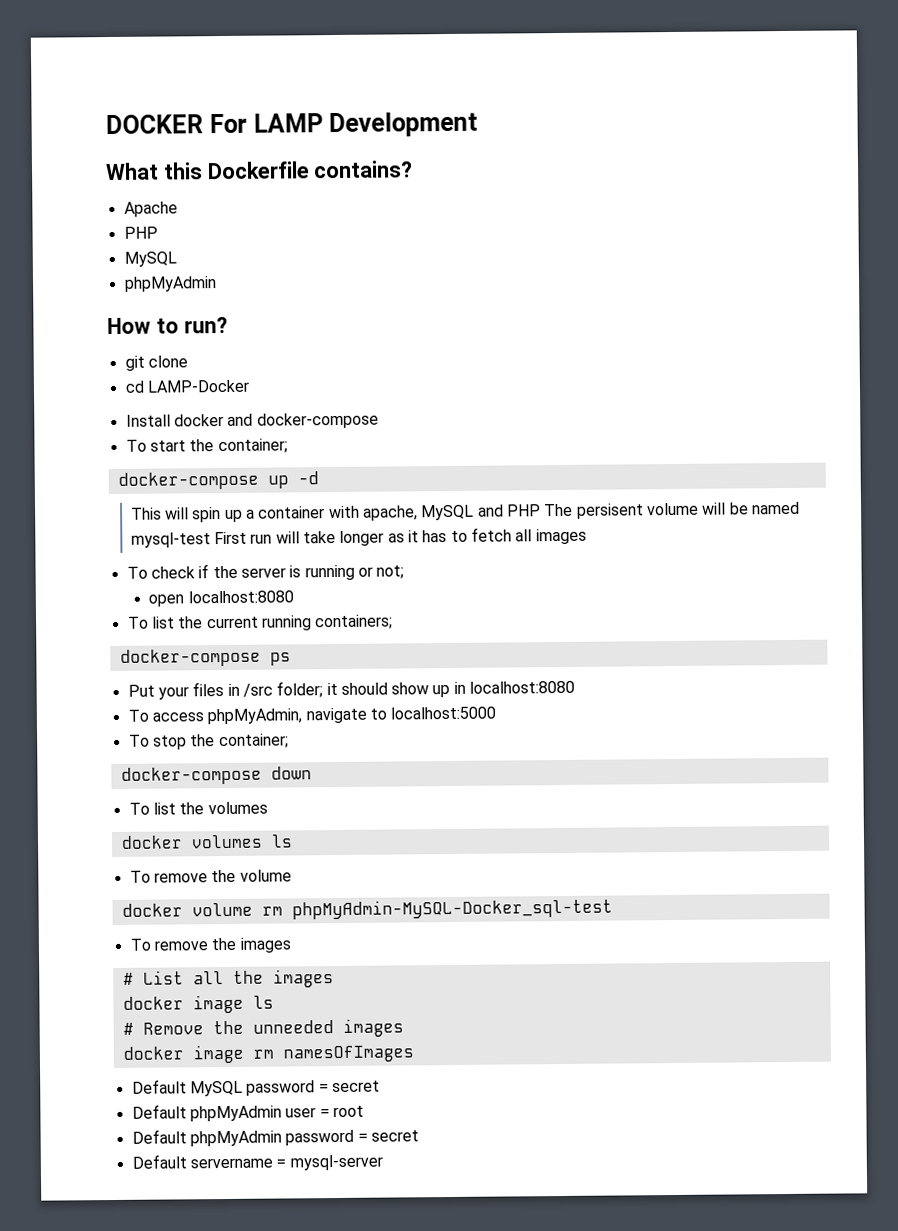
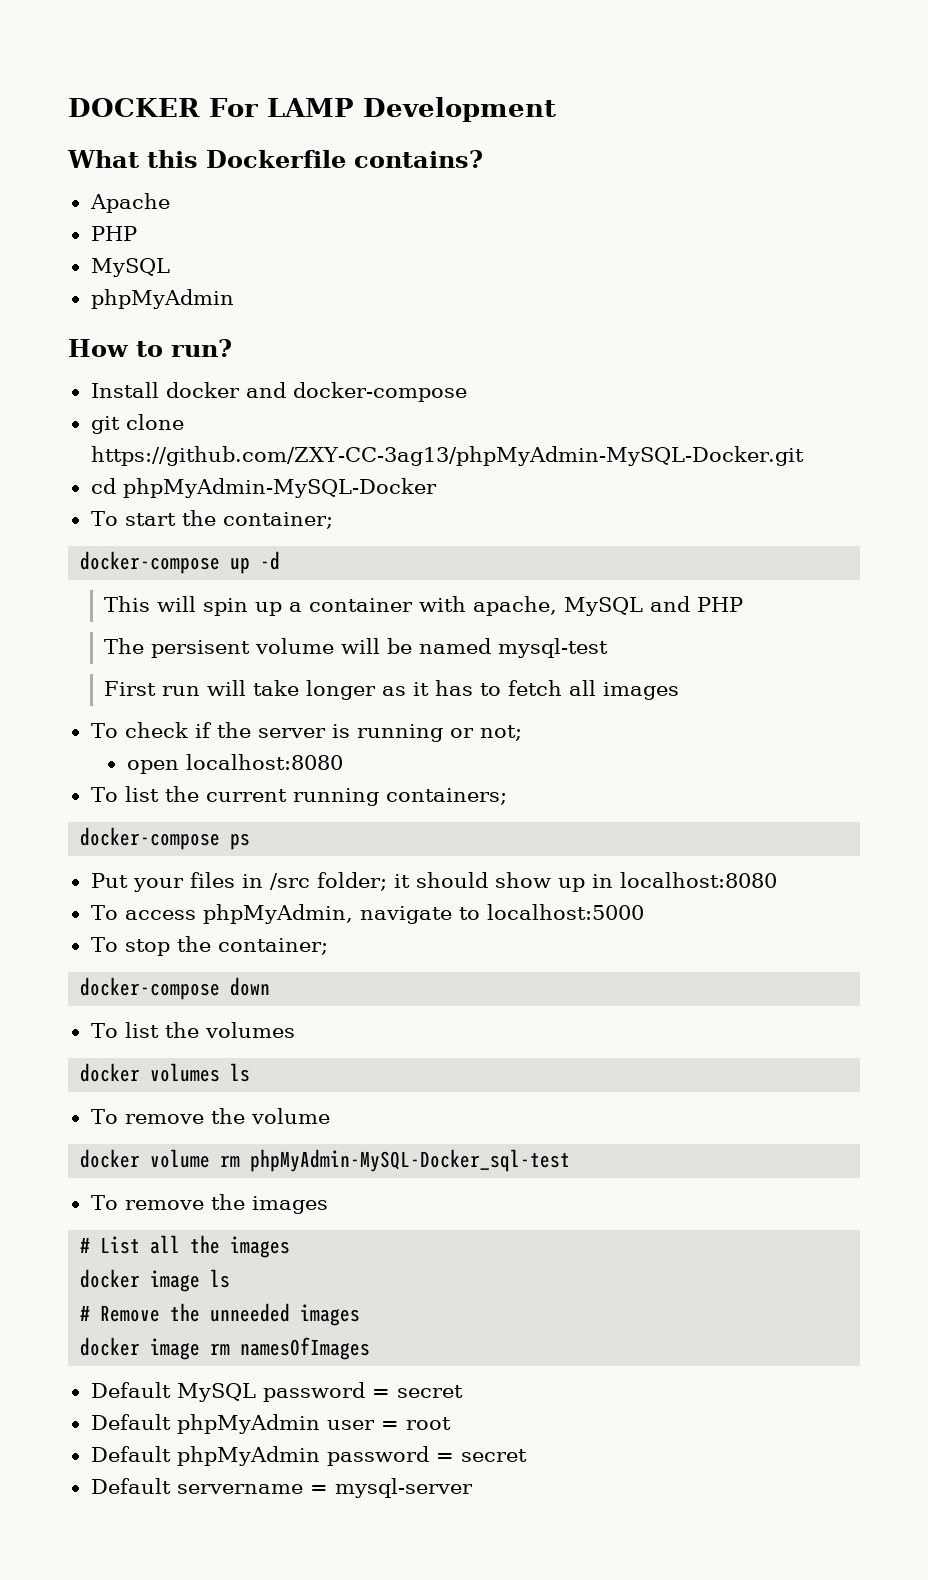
[124,355,188,371] [124,379,250,393] // git clone // cd LAMP-Docker -> (232, 348) none
(379, 420) none -> [90,414,184,434] [90,446,805,466] [90,478,437,498] // git clone https://github.com/ZXY-CC-3ag13/phpMyAdmin-MySQL-Docker.git // cd phpMyAdmin-MySQL-Docker
(541, 510) none -> (744, 604) //
(211, 540) none -> (609, 648) //

